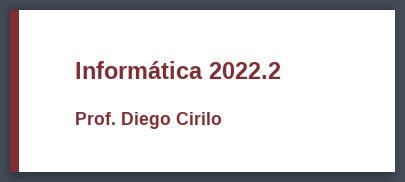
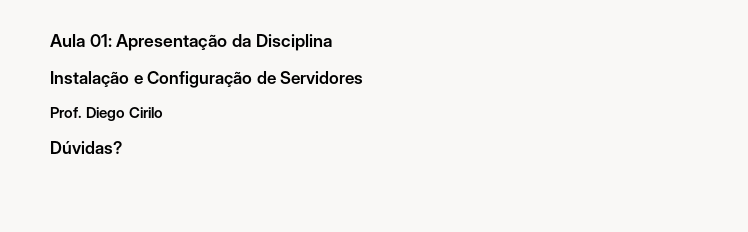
[75,61,281,79] Informática 2022.2 -> [50,34,332,51] [50,71,364,88] Aula 01: Apresentação da Disciplina // Instalação e Configuração de Servidores
(222, 118) none -> [50,141,122,154] // Dúvidas?

